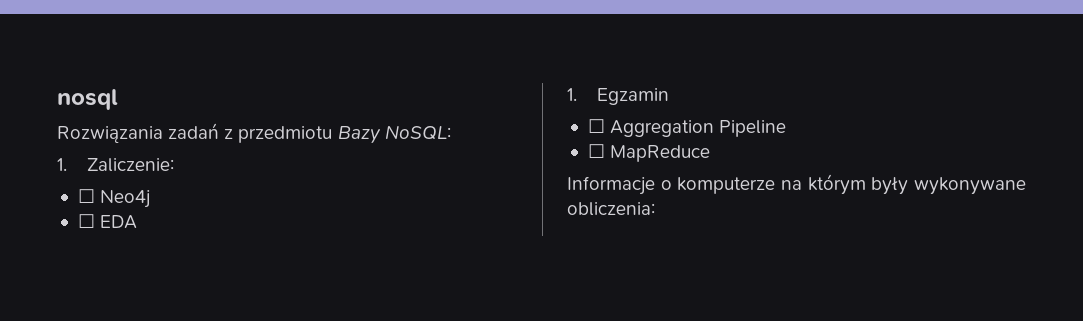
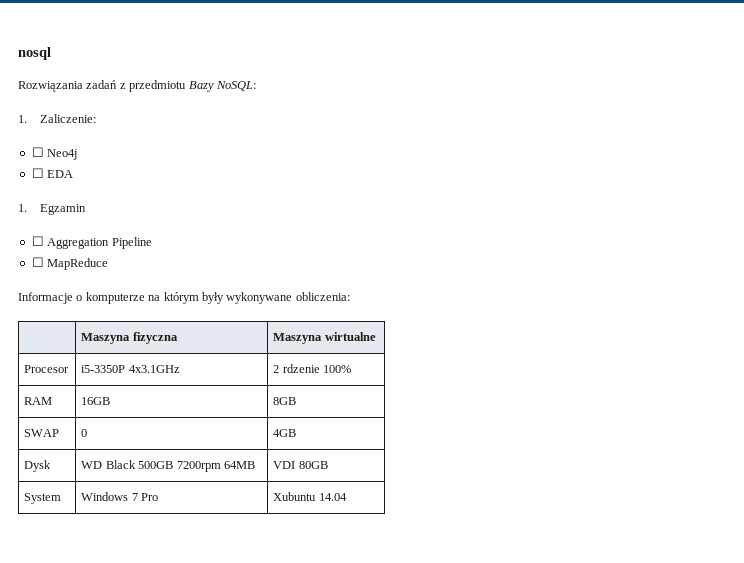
(655, 209) none -> [81,332,178,344] [273,332,376,344] [24,365,70,373] [81,365,180,373] [273,364,352,373] [24,397,53,405] [81,397,111,405] [273,397,297,405] [24,429,60,437] [81,429,88,437] [273,429,297,437] [24,460,52,472] [81,460,255,472] [273,461,328,469] [24,493,62,504] [81,492,159,501] [273,492,347,501] // | Maszyna fizyczna | Maszyna wirtualne // Procesor | i5-3350P 4x3.1GHz | 2 rdzenie 100% // RAM | 16GB | 8GB // SWAP | 0 | 4GB // Dysk | WD Black 500GB 7200rpm 64MB | VDI 80GB // System | Windows 7 Pro | Xubuntu 14.04

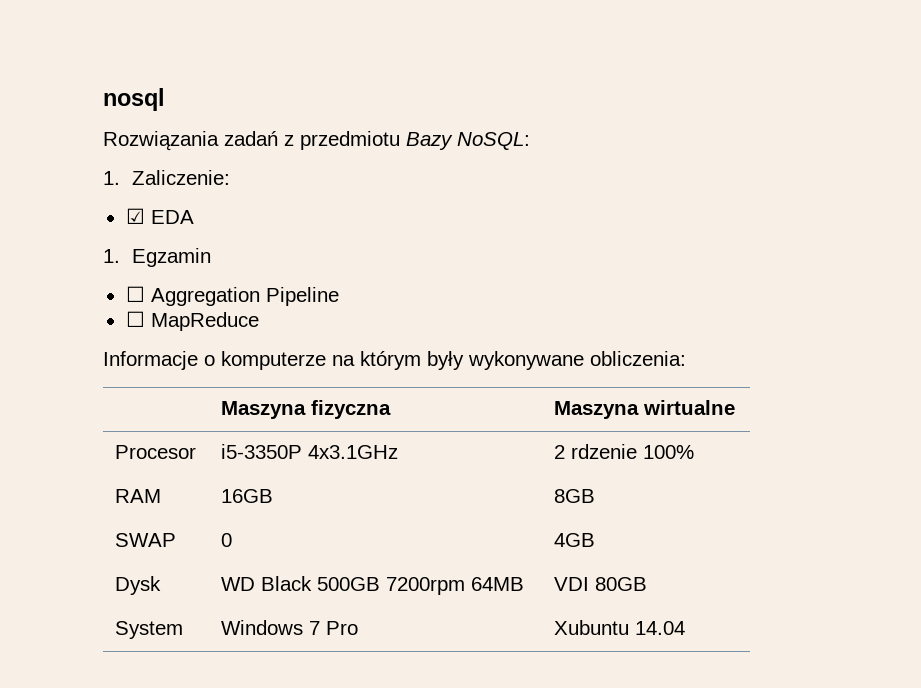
[31,147,78,160] [31,168,44,178] ☐ Neo4j // ☐ -> [125,208,145,224] ☑

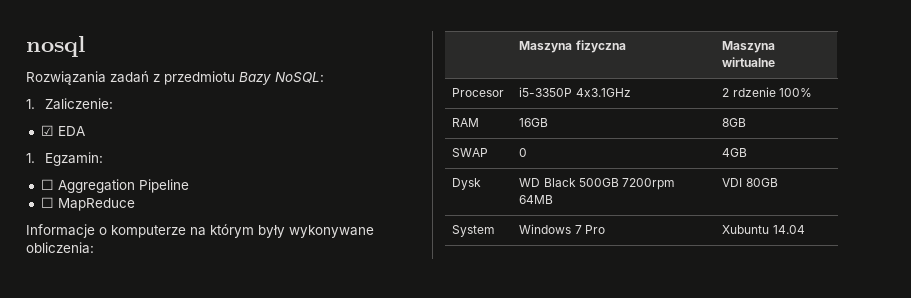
[132,248,212,267] Egzamin -> [45,152,104,166] Egzamin:

